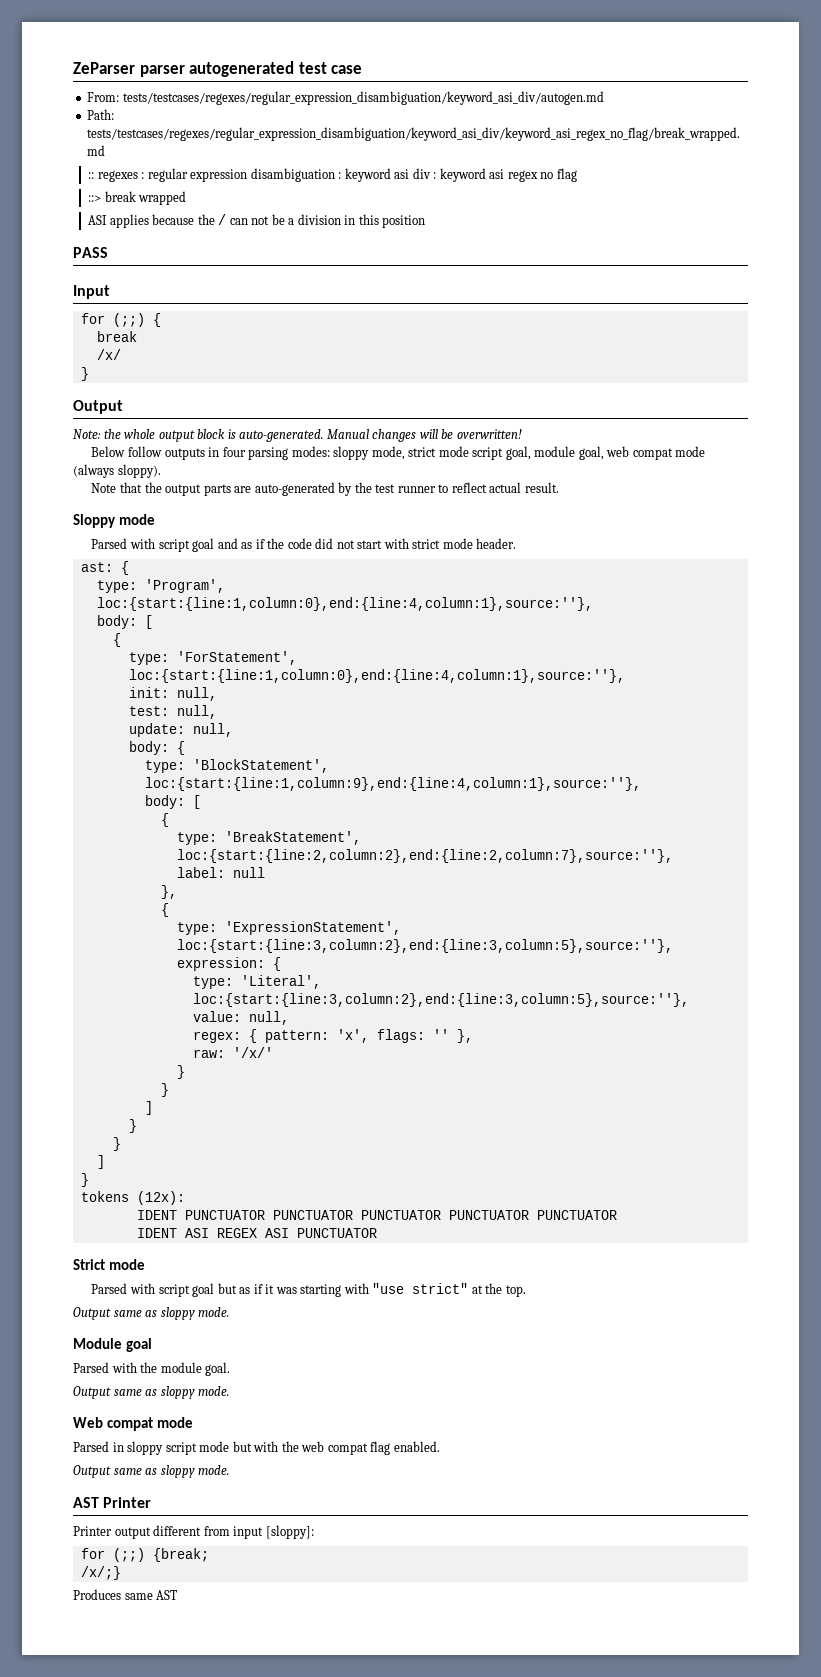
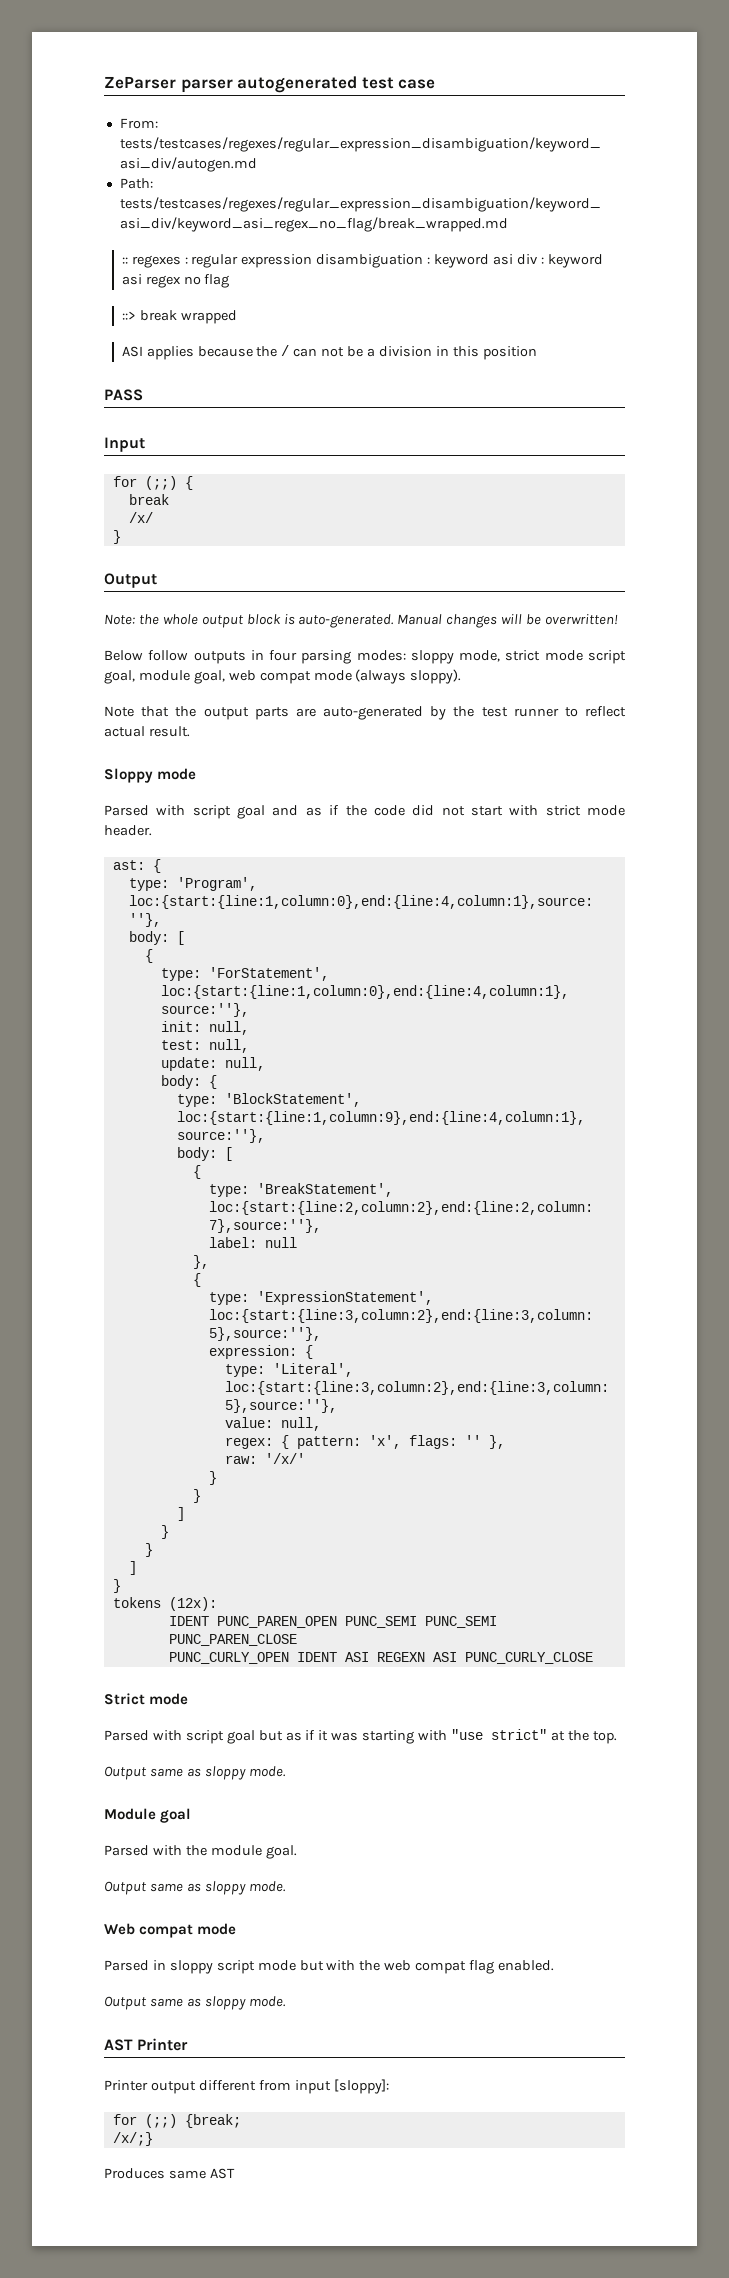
[184,1210,617,1220] [136,1228,377,1238] PUNCTUATOR PUNCTUATOR PUNCTUATOR PUNCTUATOR PUNCTUATOR // IDENT ASI REGEX ASI PUNCTUATOR -> [216,1616,497,1628] [168,1634,297,1646] [168,1652,593,1664] PUNC_PAREN_OPEN PUNC_SEMI PUNC_SEMI PUNC_PAREN_CLOSE // PUNC_CURLY_OPEN IDENT ASI REGEXN ASI PUNC_CURLY_CLOSE

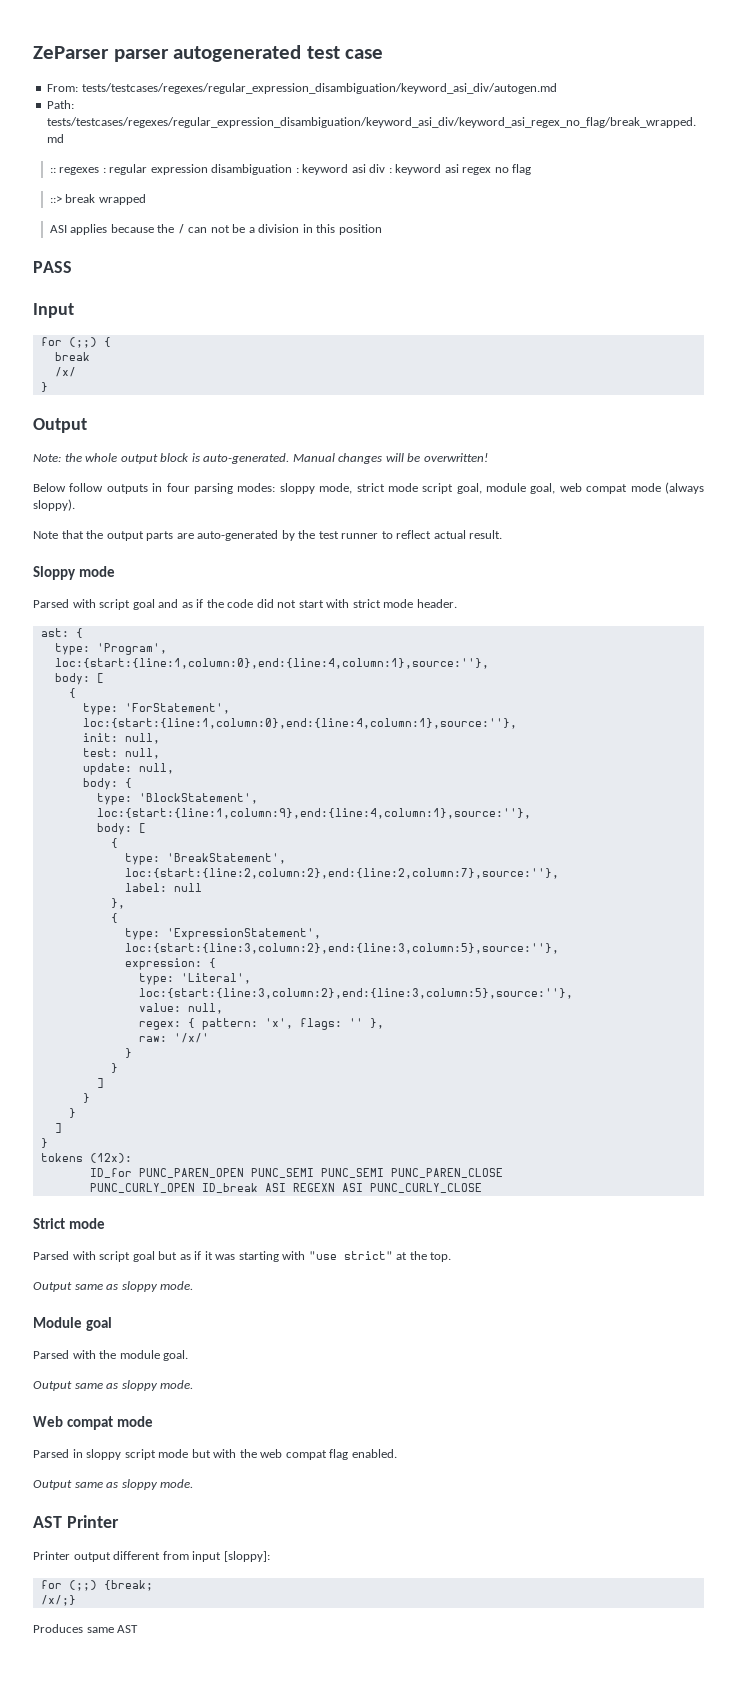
[168,1616,209,1626] IDENT -> [89,1168,132,1178] ID_for
[296,1652,337,1662] IDENT -> [201,1183,258,1193] ID_break

